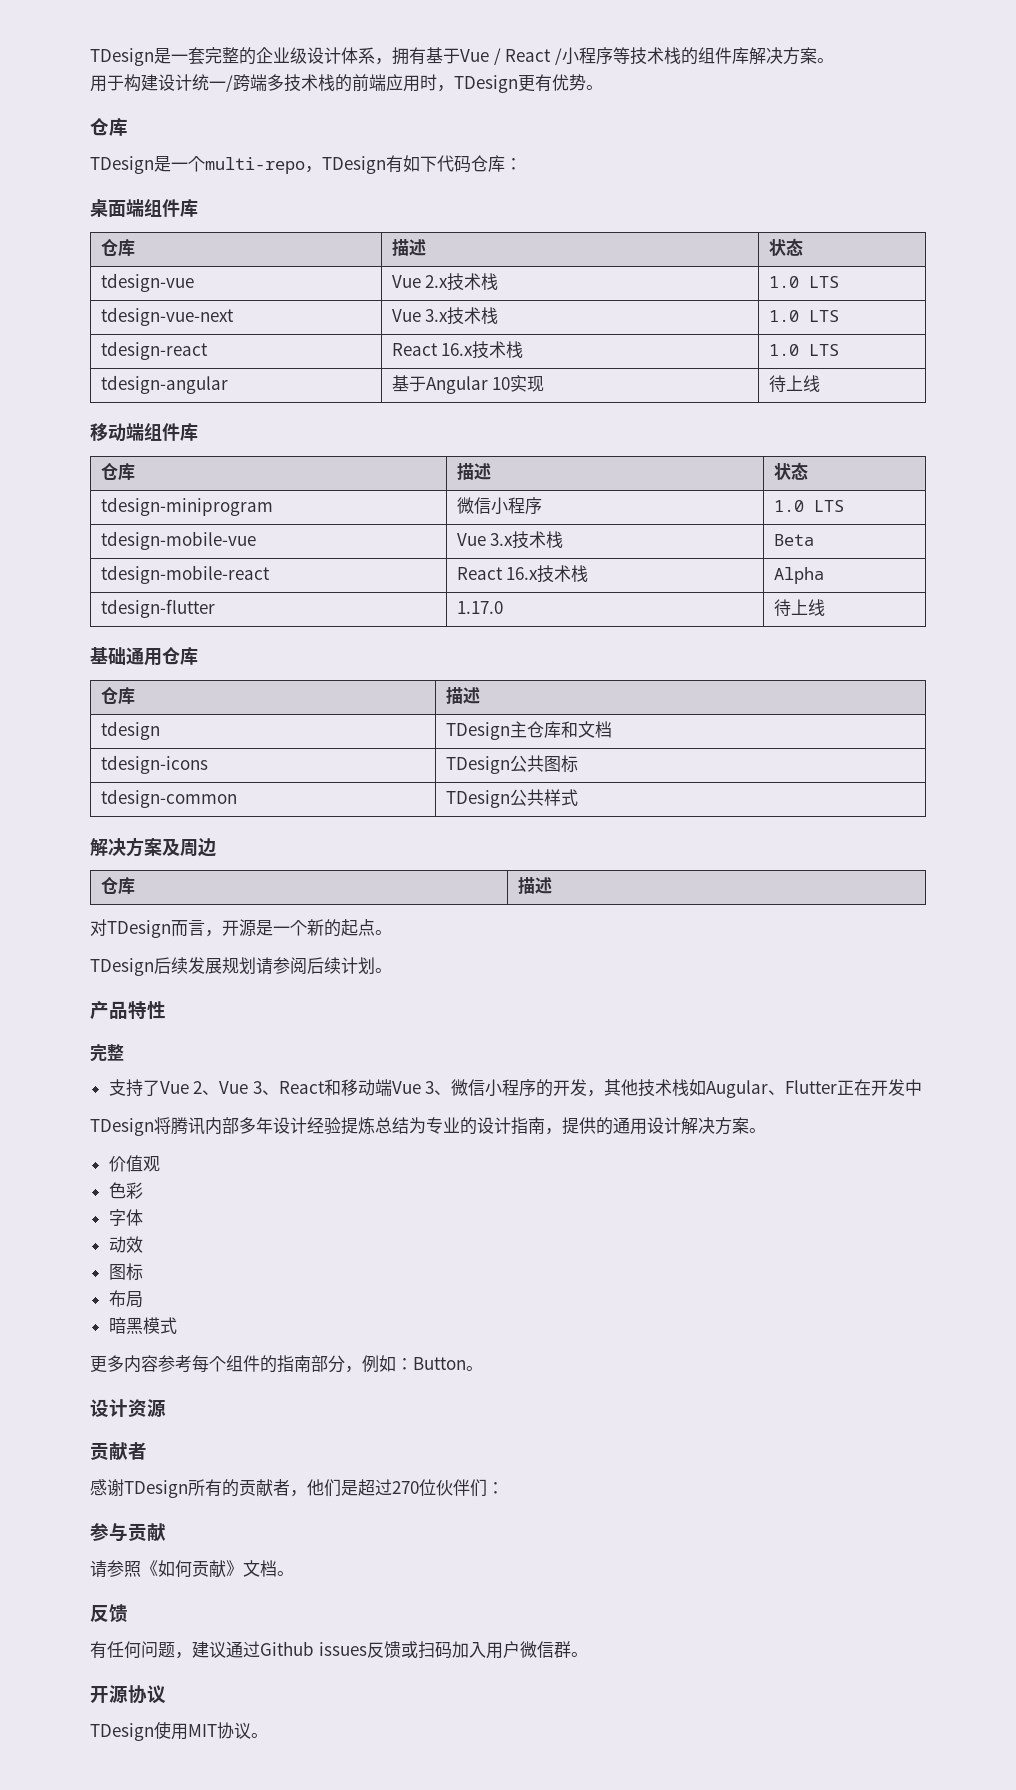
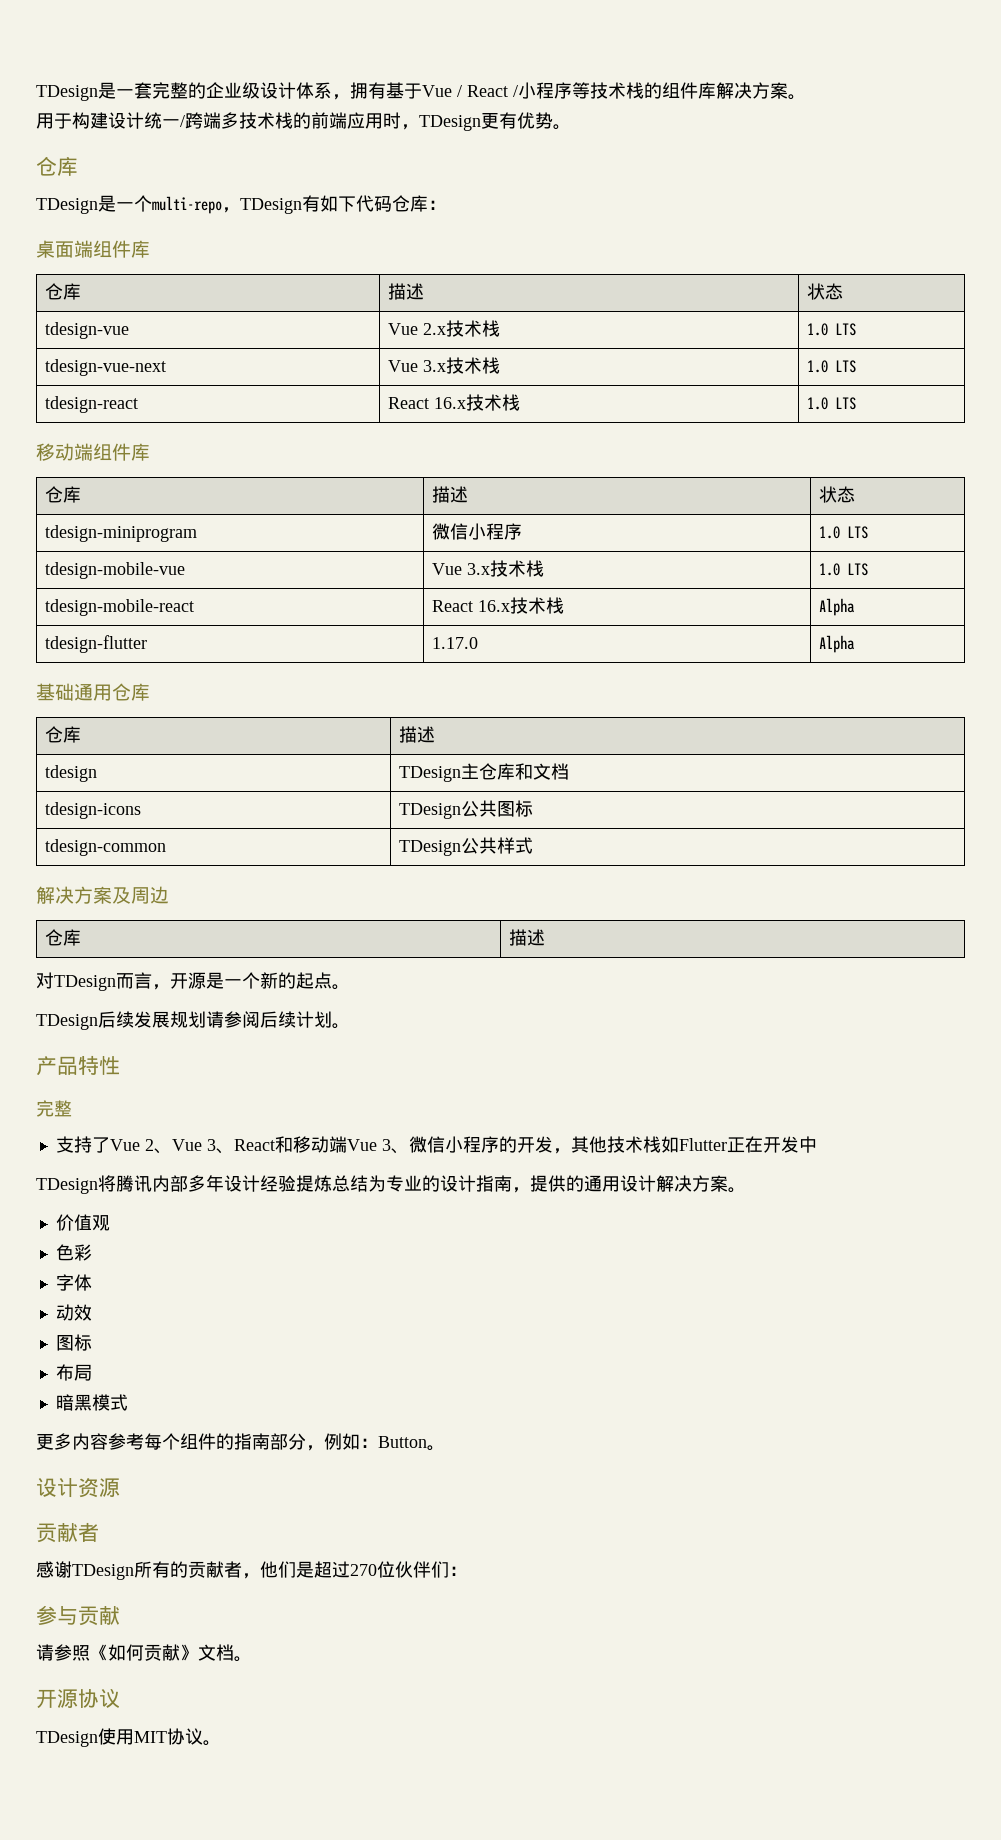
[100,375,228,394] [391,375,545,394] [768,375,820,393] // tdesign-angular | 基于Angular 10实现 | 待上线 -> (857, 403) none
[773,534,814,546] Beta -> [819,563,869,576] 1.0 LTS
[773,599,825,617] 待上线 -> [819,635,856,653] Alpha
[706,1080,786,1098] Augular、 -> (679, 1144) none
[90,1604,128,1623] [90,1641,588,1659] // 反馈 // 有任何问题，建议通过Github issues反馈或扫码加入用户微信群。 -> (252, 1659) none

